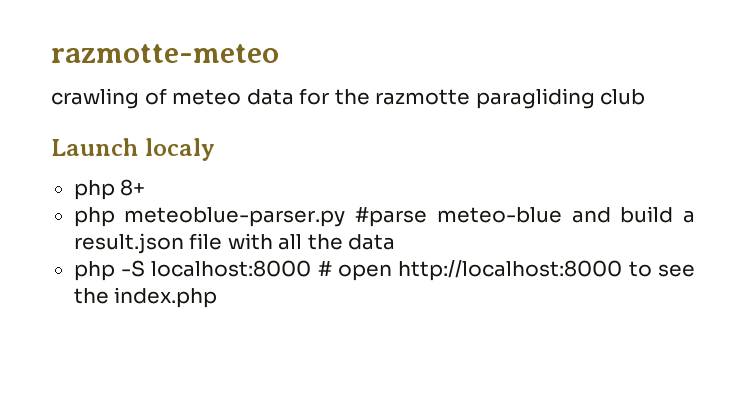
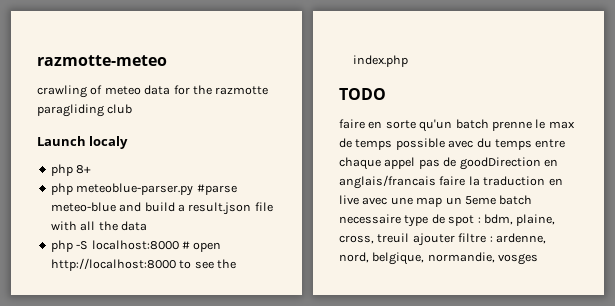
(218, 297) none -> [339,88,386,100] [339,119,575,132] [339,138,566,150] [339,157,558,170] [339,175,563,189] [339,195,533,207] [339,214,556,227] [339,233,546,246] [339,252,539,265] // TODO // faire en sorte qu'un batch prenne le max de temps possible avec du temps entre chaque appel pas de goodDirection en anglais/francais faire la traduction en live avec une map un 5eme batch necessaire type de spot : bdm, plaine, cross, treuil ajouter filtre : ardenne, nord, belgique, normandie, vosges

